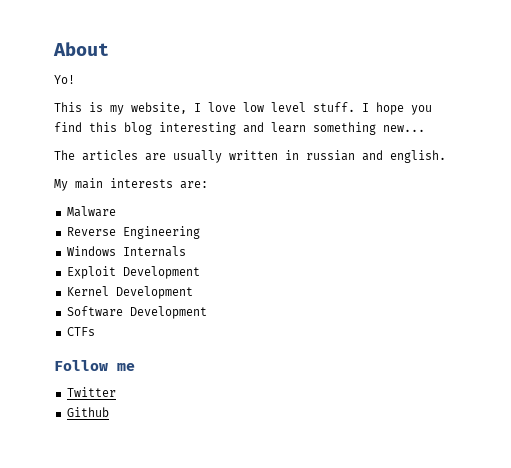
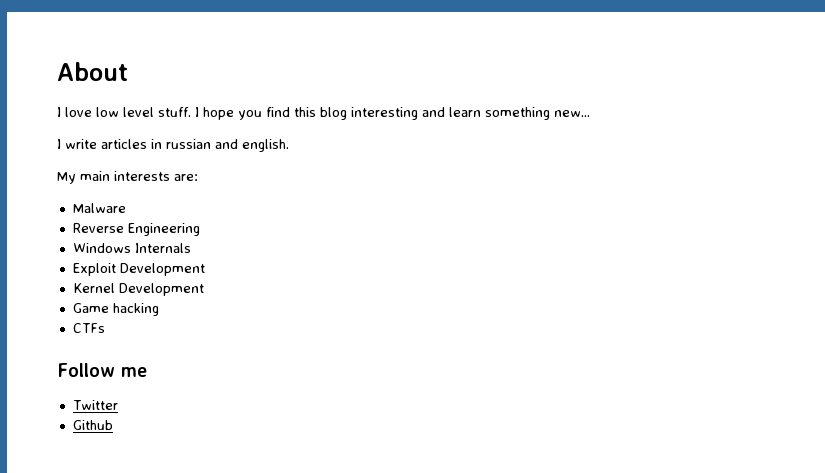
[54,75,75,84] [54,102,187,115] Yo! // This is my website, -> (128, 71) none
[54,150,278,163] The articles are usually written -> [57,139,147,149] I write articles
[66,306,207,319] Software Development -> [72,303,159,316] Game hacking

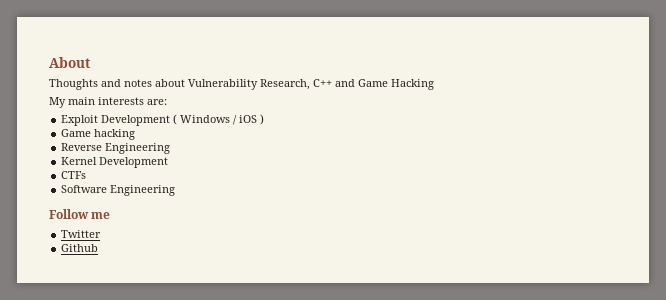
[57,107,590,120] [57,139,289,152] [57,171,198,184] [72,203,126,213] [72,223,200,236] [72,243,191,253] [72,263,205,276] I love low level stuff. I hope you find this blog interesting and learn something new... // I write articles in russian and english. // My main interests are: // Malware // Reverse Engineering // Windows Internals // Exploit Development -> [49,79,434,90] [49,97,167,108] [61,114,265,126] [61,129,136,140] [61,143,171,154] Thoughts and notes about Vulnerability Research, C++ and Game Hacking // My main interests are: // Exploit Development ( Windows / iOS ) // Game hacking // Reverse Engineering
[72,303,159,316] [72,323,105,333] Game hacking // CTFs -> [61,171,87,179] [61,185,176,196] CTFs // Software Engineering

